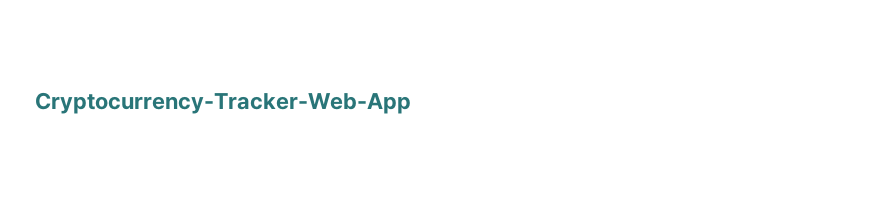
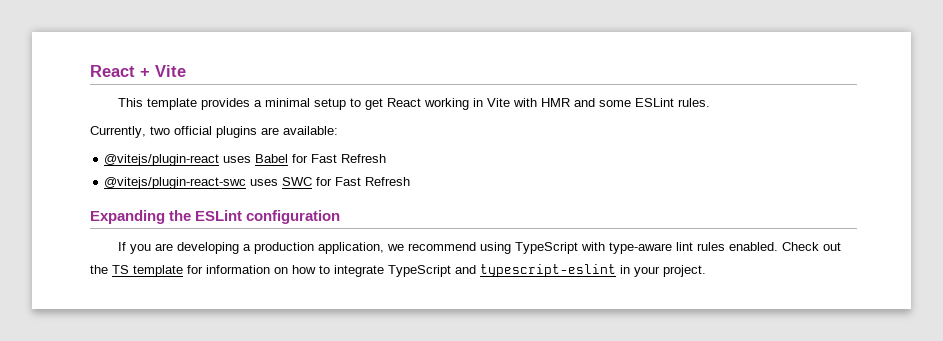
[35,92,411,114] Cryptocurrency-Tracker-Web-App -> [90,65,186,77] [118,98,711,110] [90,126,338,138] [104,154,387,166] [104,177,411,189] [90,210,341,224] [118,242,842,254] [90,264,706,277] React + Vite // This template provides a minimal setup to get React working in Vite with HMR and some ESLint rules. // Currently, two official plugins are available: // @vitejs/plugin-react uses Babel for Fast Refresh // @vitejs/plugin-react-swc uses SWC for Fast Refresh // Expanding the ESLint configuration // If you are developing a production application, we recommend using TypeScript with type-aware lint rules enabled. Check out the TS template for information on how to integrate TypeScript and typescript-eslint in your project.

